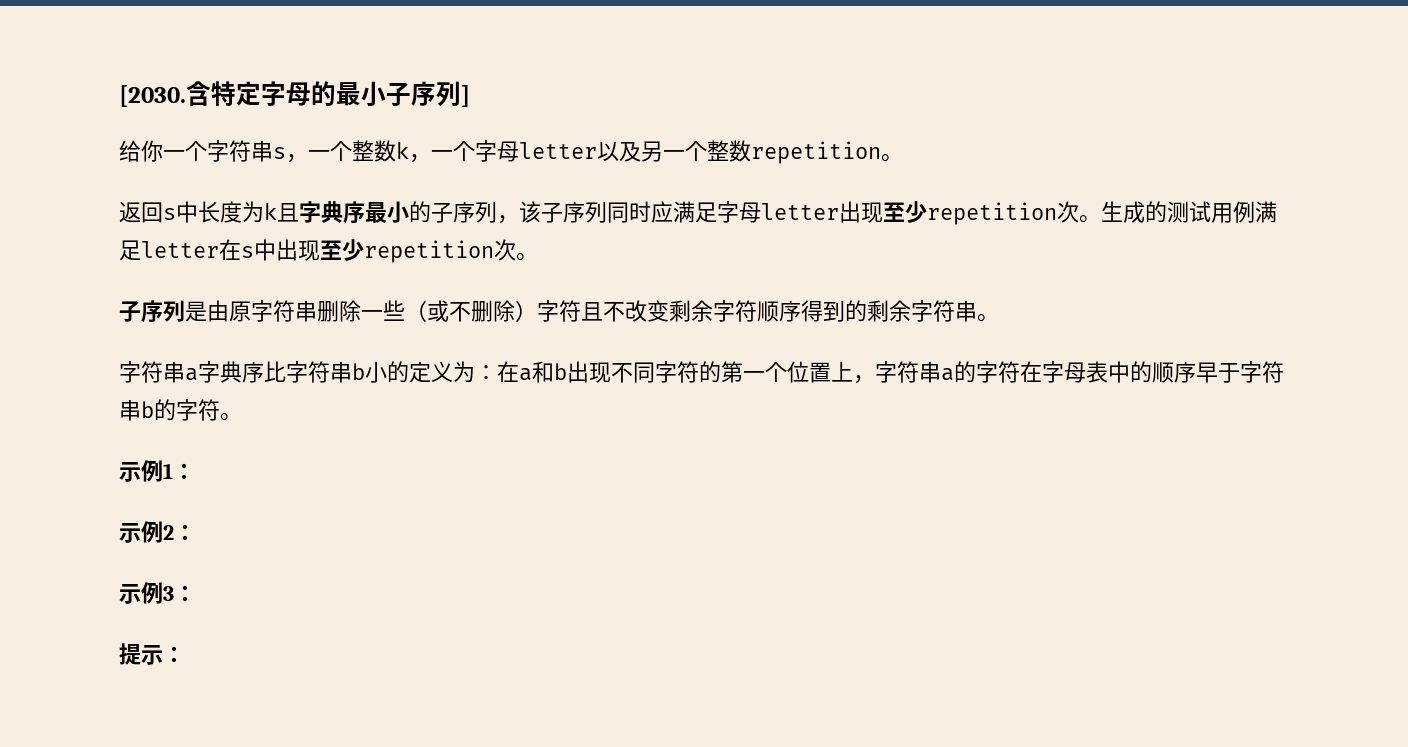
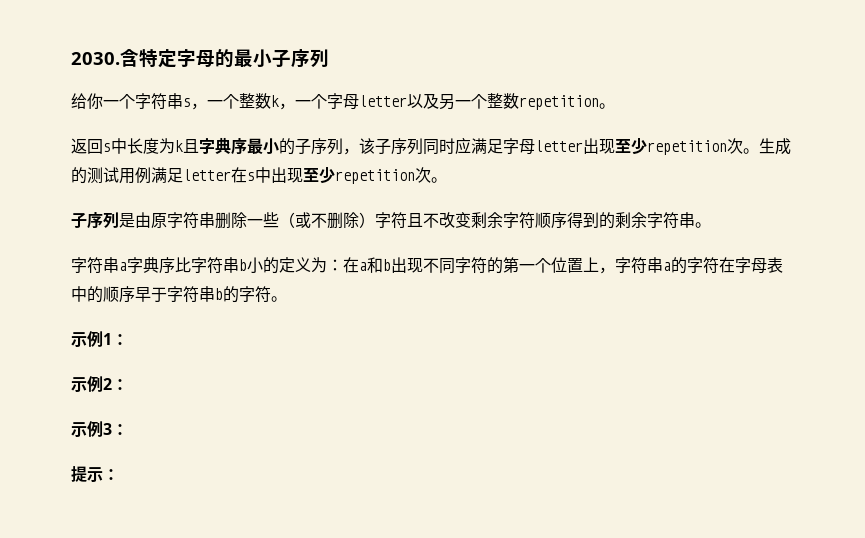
[119,85,186,107] [2030. -> [71,52,120,65] 2030.
[461,85,470,107] ] -> (329, 58) none

